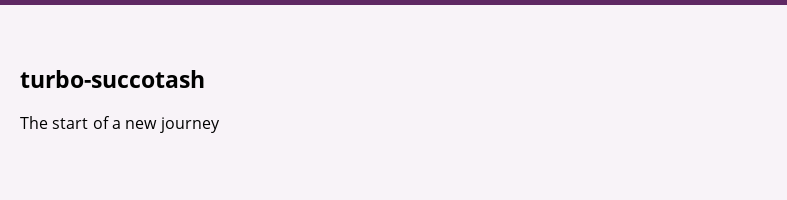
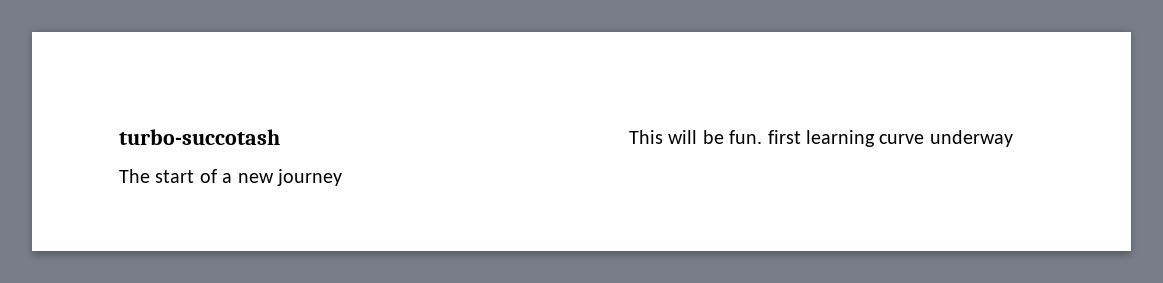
(220, 125) none -> [629,130,1013,147] // This will be fun. first learning curve underway

